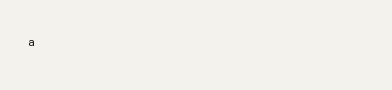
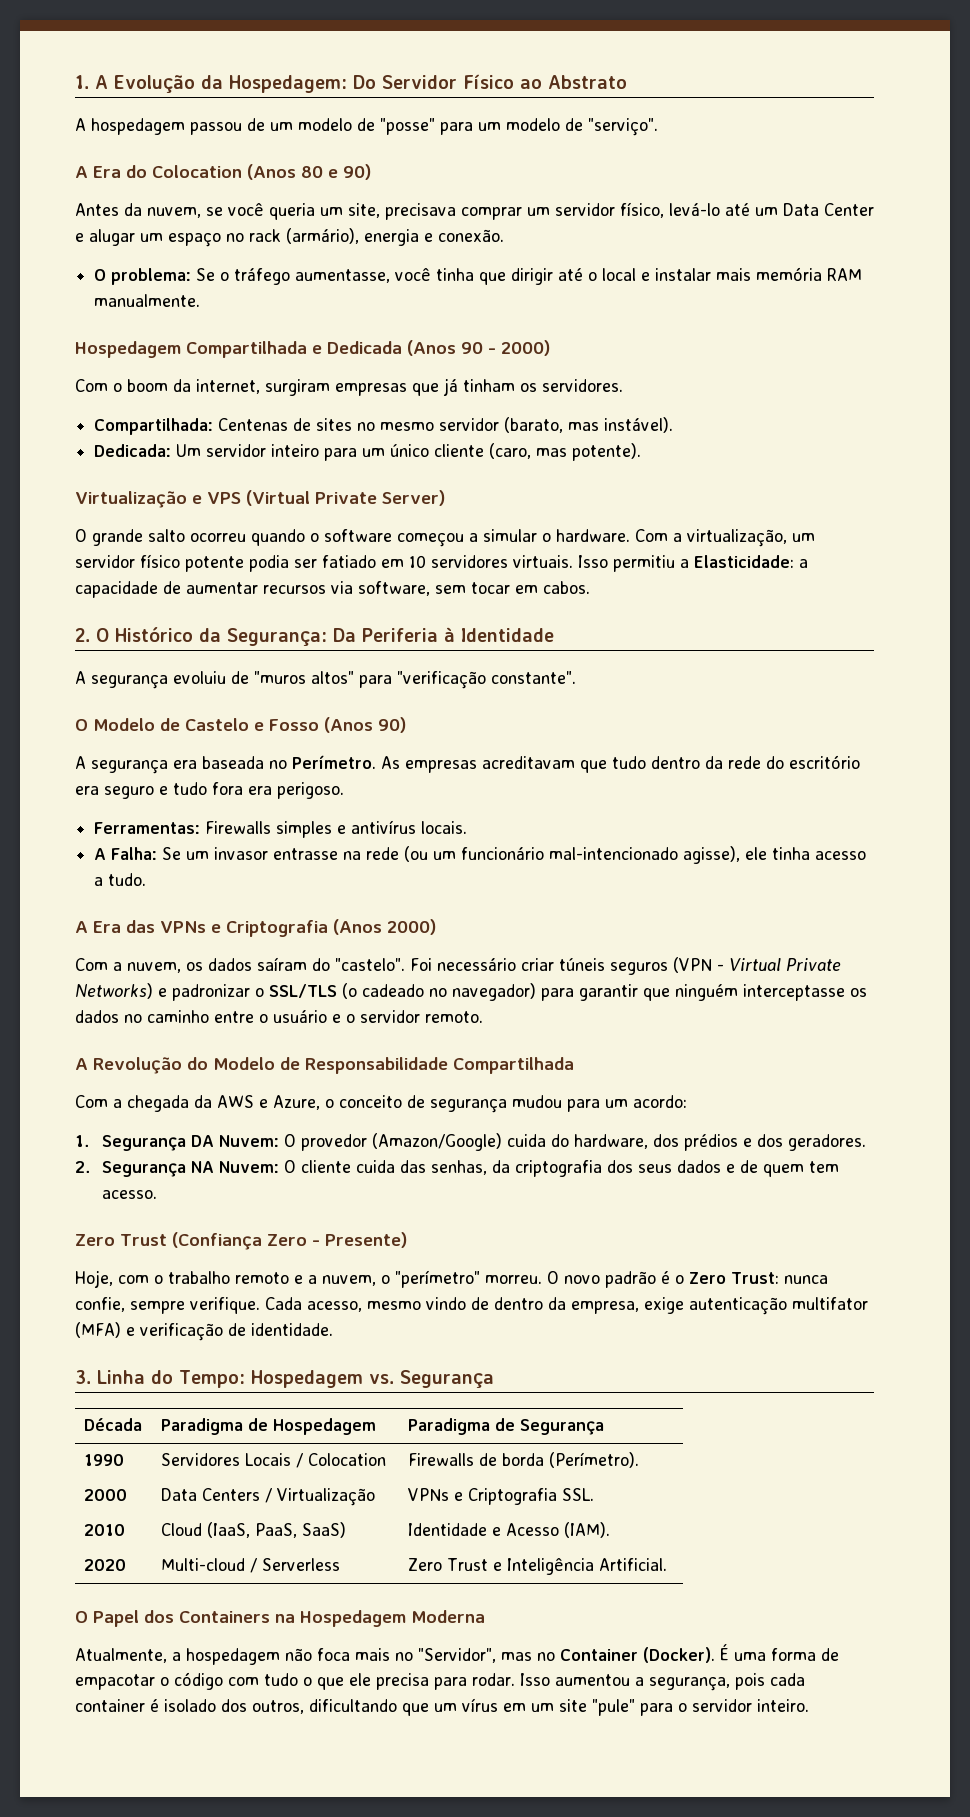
[28,40,35,46] a -> [75,74,627,93] [75,118,658,136] [75,164,371,180] [75,202,874,220] [75,228,504,247] [94,267,863,285] [94,294,201,307] [75,340,550,358] [75,378,623,396] [94,417,674,435] [94,443,642,461] [75,490,445,508] [75,529,815,547] [75,554,808,572] [75,581,590,598] [75,627,554,646] [75,671,576,689] [75,717,406,733] [75,755,860,774] [75,782,344,799] [94,820,468,838] [94,846,867,864] [94,873,147,886] [75,919,436,937] [75,957,841,975] [75,983,867,1001] [75,1010,483,1023] [75,1057,574,1074] [75,1095,687,1113] [75,1133,867,1151] [75,1160,840,1177] [102,1190,158,1199] [75,1232,407,1250] [75,1270,828,1288] [75,1297,868,1315] [75,1322,333,1341] [75,1370,494,1388] [84,1418,143,1431] [161,1418,377,1435] [408,1418,605,1435] [84,1454,125,1466] [161,1453,387,1468] [408,1452,640,1468] [84,1489,128,1501] [161,1488,376,1506] [408,1488,595,1505] [84,1524,126,1536] [161,1522,347,1538] [408,1522,611,1538] [84,1559,127,1571] [161,1558,341,1573] [408,1558,668,1575] [75,1610,485,1627] [75,1644,839,1665] [75,1672,805,1691] [75,1698,809,1716] 1. A Evolução da Hospedagem: Do Servidor Físico ao Abstrato // A hospedagem passou de um modelo de "posse" para um modelo de "serviço". // A Era do Colocation (Anos 80 e 90) // Antes da nuvem, se você queria um site, precisava comprar um servidor físico, levá-lo até um Data Center e alugar um espaço no rack (armário), energia e conexão. // O problema: Se o tráfego aumentasse, você tinha que dirigir até o local e instalar mais memória RAM manualmente. // Hospedagem Compartilhada e Dedicada (Anos 90 - 2000) // Com o boom da internet, surgiram empresas que já tinham os servidores. // Compartilhada: Centenas de sites no mesmo servidor (barato, mas instável). // Dedicada: Um servidor inteiro para um único cliente (caro, mas potente). // Virtualização e VPS (Virtual Private Server) // O grande salto ocorreu quando o software começou a simular o hardware. Com a virtualização, um servidor físico potente podia ser fatiado em 10 servidores virtuais. Isso permitiu a Elasticidade: a capacidade de aumentar recursos via software, sem tocar em cabos. // 2. O Histórico da Segurança: Da Periferia à Identidade // A segurança evoluiu de "muros altos" para "verificação constante". // O Modelo de Castelo e Fosso (Anos 90) // A segurança era baseada no Perímetro. As empresas acreditavam que tudo dentro da rede do escritório era seguro e tudo fora era perigoso. // Ferramentas: Firewalls simples e antivírus locais. // A Falha: Se um invasor entrasse na rede (ou um funcionário mal-intencionado agisse), ele tinha acesso a tudo. // A Era das VPNs e Criptografia (Anos 2000) // Com a nuvem, os dados saíram do "castelo". Foi necessário criar túneis seguros (VPN - Virtual Private Networks) e padronizar o SSL/TLS (o cadeado no navegador) para garantir que ninguém interceptasse os dados no caminho entre o usuário e o servidor remoto. // A Revolução do Modelo de Responsabilidade Compartilhada // Com a chegada da AWS e Azure, o conceito de segurança mudou para um acordo: // 1. Segurança DA Nuvem: O provedor (Amazon/Google) cuida do hardware, dos prédios e dos geradores. // 2. Segurança NA Nuvem: O cliente cuida das senhas, da criptografia dos seus dados e de quem tem acesso. // Zero Trust (Confiança Zero - Presente) // Hoje, com o trabalho remoto e a nuvem, o "perímetro" morreu. O novo padrão é o Zero Trust: nunca confie, sempre verifique. Cada acesso, mesmo vindo de dentro da empresa, exige autenticação multifator (MFA) e verificação de identidade. // 3. Linha do Tempo: Hospedagem vs. Segurança // Década | Paradigma de Hospedagem | Paradigma de Segurança // 1990 | Servidores Locais / Colocation | Firewalls de borda (Perímetro). // 2000 | Data Centers / Virtualização | VPNs e Criptografia SSL. // 2010 | Cloud (IaaS, PaaS, SaaS) | Identidade e Acesso (IAM). // 2020 | Multi-cloud / Serverless | Zero Trust e Inteligência Artificial. // O Papel dos Containers na Hospedagem Moderna // Atualmente, a hospedagem não foca mais no "Servidor", mas no Container (Docker). É uma forma de empacotar o código com tudo o que ele precisa para rodar. Isso aumentou a segurança, pois cada container é isolado dos outros, dificultando que um vírus em um site "pule" para o servidor inteiro.

